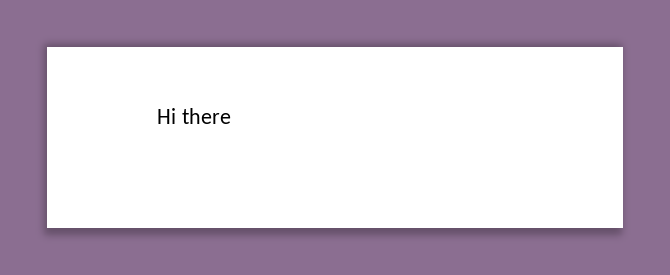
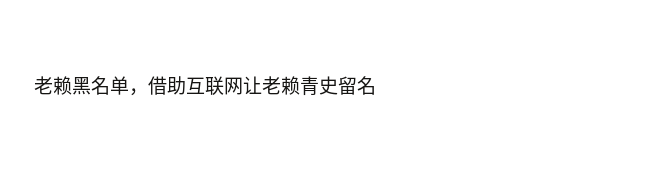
[157,108,231,124] Hi there -> [34,76,376,96] 老赖黑名单，借助互联网让老赖青史留名

